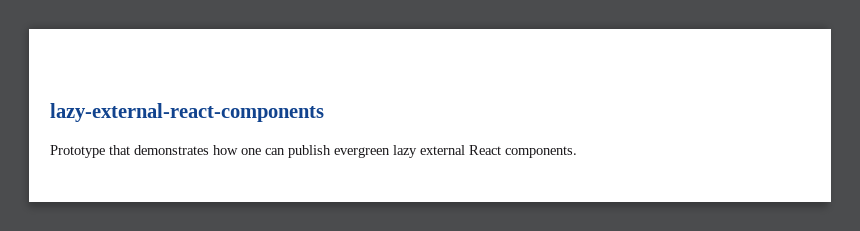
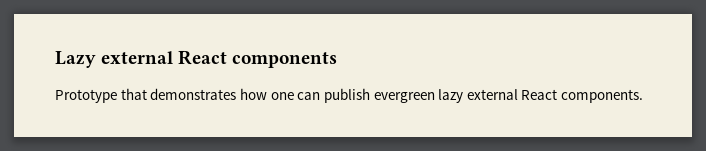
[50,103,324,122] lazy-external-react-components -> [55,50,338,68] Lazy external React components

